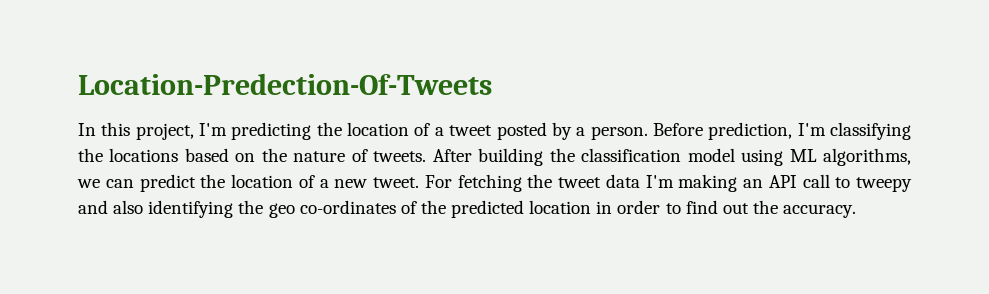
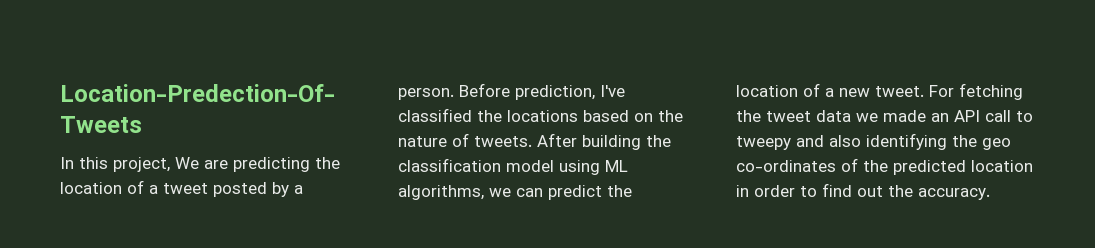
[199,123,228,136] I'm -> [175,157,228,169] We are
[797,122,912,140] I'm classifying -> [600,85,625,97] [398,108,472,122] I've classified
[645,174,738,192] I'm making -> [856,110,926,122] we made

